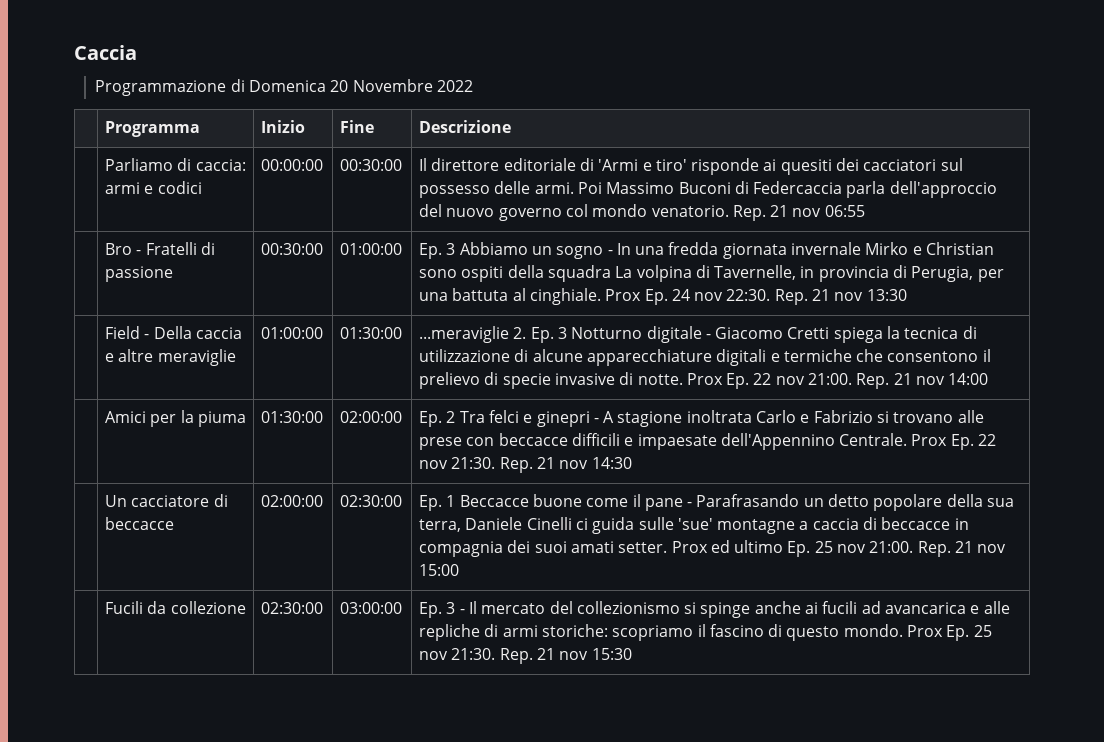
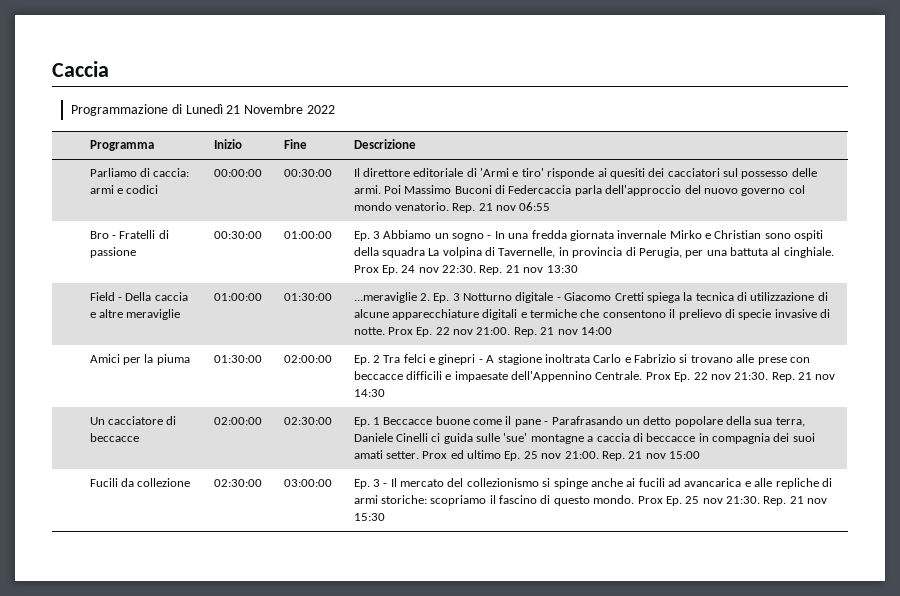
[248,80,349,92] Domenica 20 -> [185,104,241,114] Lunedì 21

